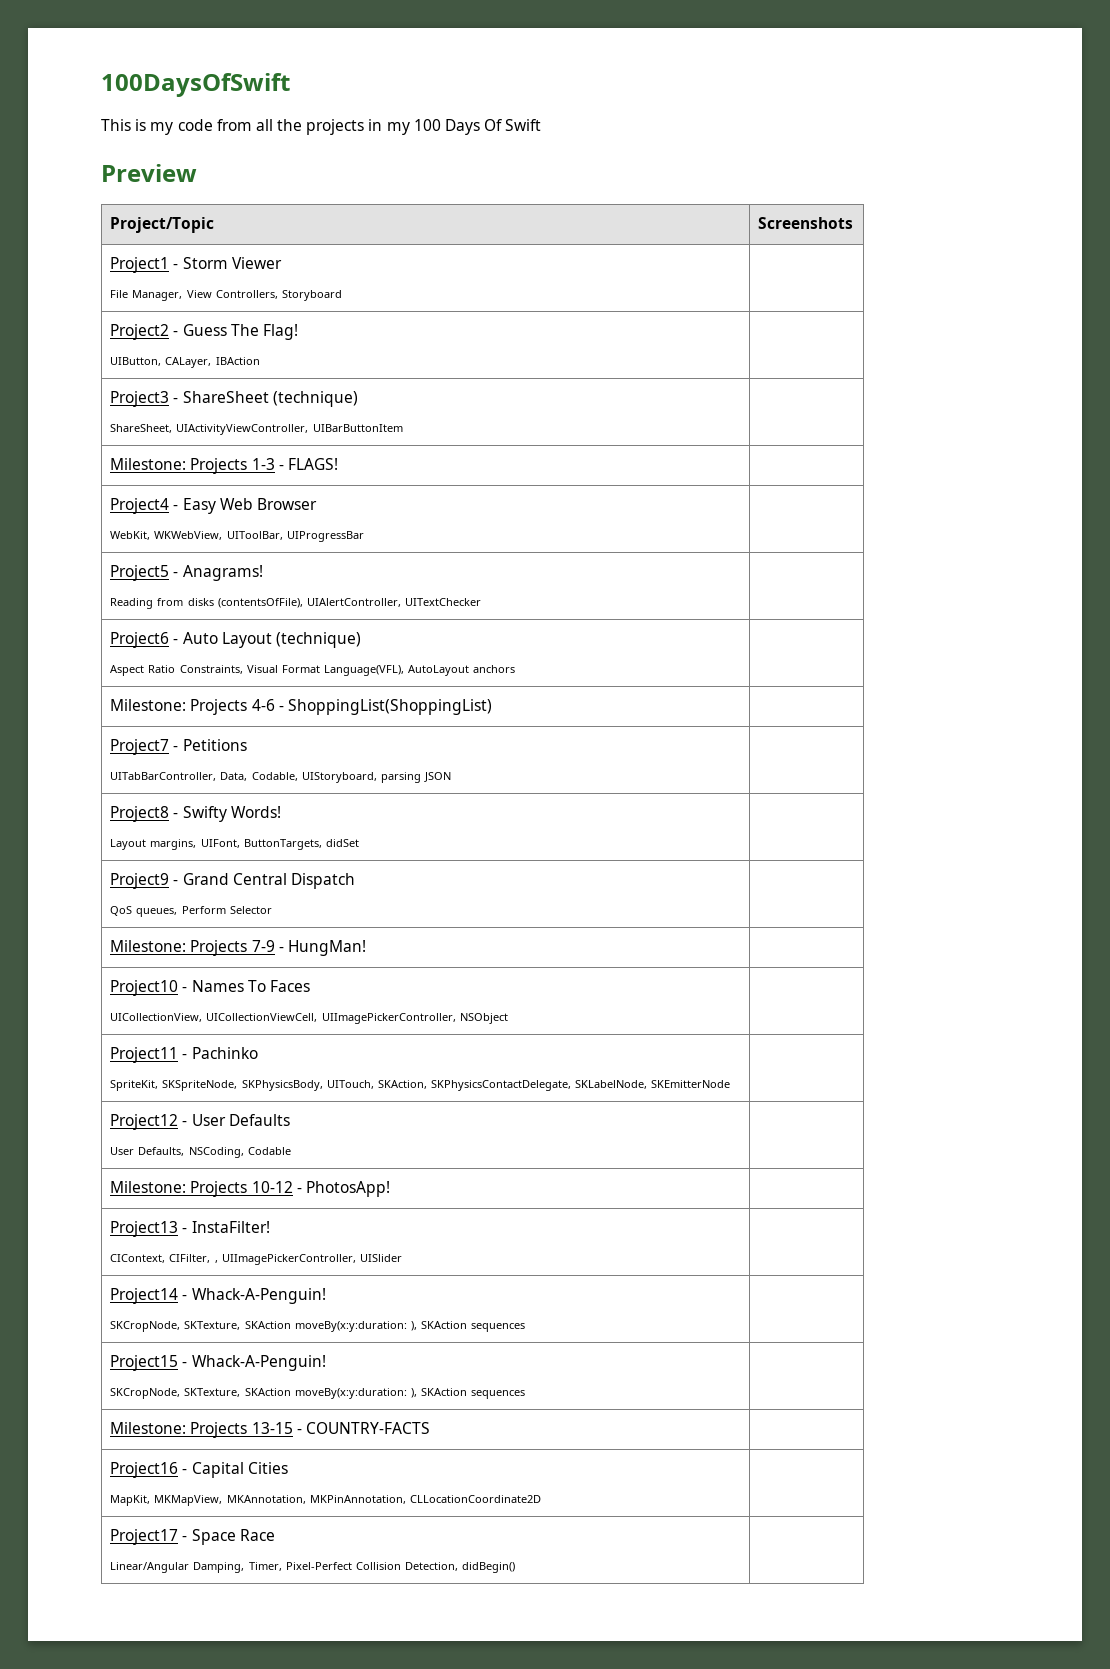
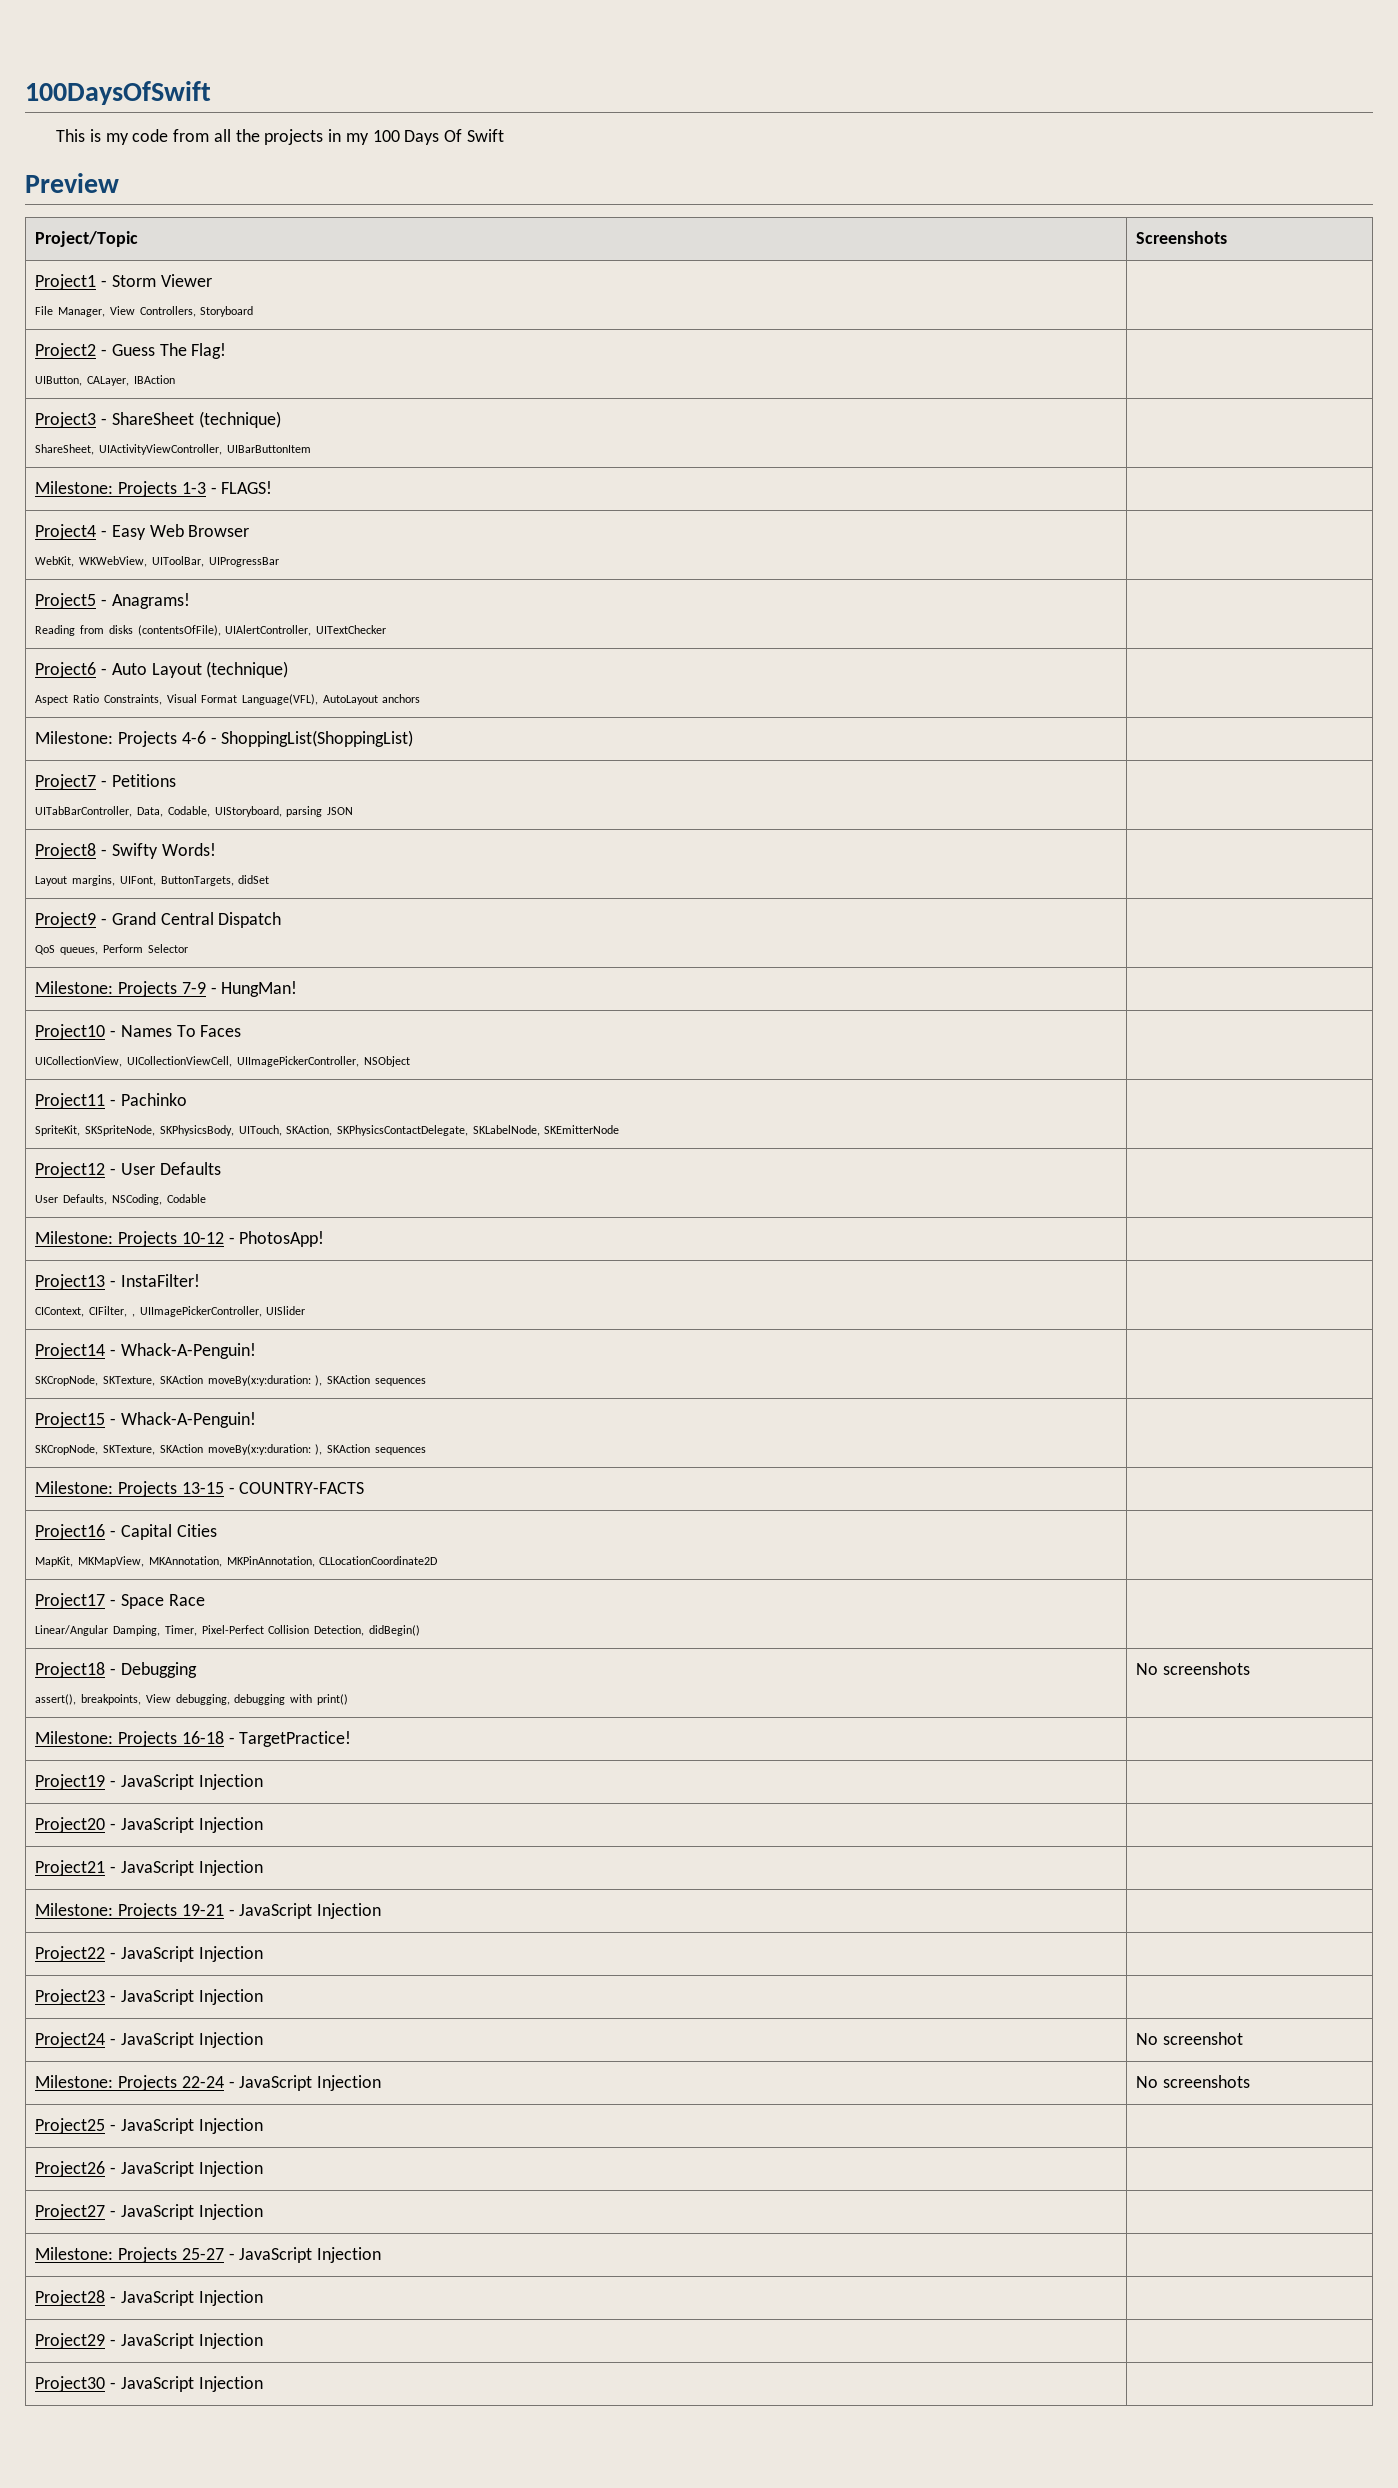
(516, 1567) none -> [35,1662,197,1678] [35,1694,348,1705] [1136,1662,1251,1675] [35,1731,352,1747] [35,1774,263,1790] [35,1817,263,1833] [35,1860,263,1876] [35,1903,382,1919] [35,1946,263,1962] [35,1989,263,2005] [35,2032,263,2048] [1136,2032,1244,2045] [35,2075,382,2091] [1136,2075,1251,2088] [35,2118,263,2134] [35,2161,263,2177] [35,2204,263,2220] [35,2247,382,2263] [35,2290,263,2306] [35,2333,263,2349] [35,2376,263,2392] // Project18 - Debugging // assert(), breakpoints, View debugging, debugging with print() | No screenshots // Milestone: Projects 16-18 - TargetPractice! | // Project19 - JavaScript Injection | // Project20 - JavaScript Injection | // Project21 - JavaScript Injection | // Milestone: Projects 19-21 - JavaScript Injection | // Project22 - JavaScript Injection | // Project23 - JavaScript Injection | // Project24 - JavaScript Injection | No screenshot // Milestone: Projects 22-24 - JavaScript Injection | No screenshots // Project25 - JavaScript Injection | // Project26 - JavaScript Injection | // Project27 - JavaScript Injection | // Milestone: Projects 25-27 - JavaScript Injection | // Project28 - JavaScript Injection | // Project29 - JavaScript Injection | // Project30 - JavaScript Injection |

